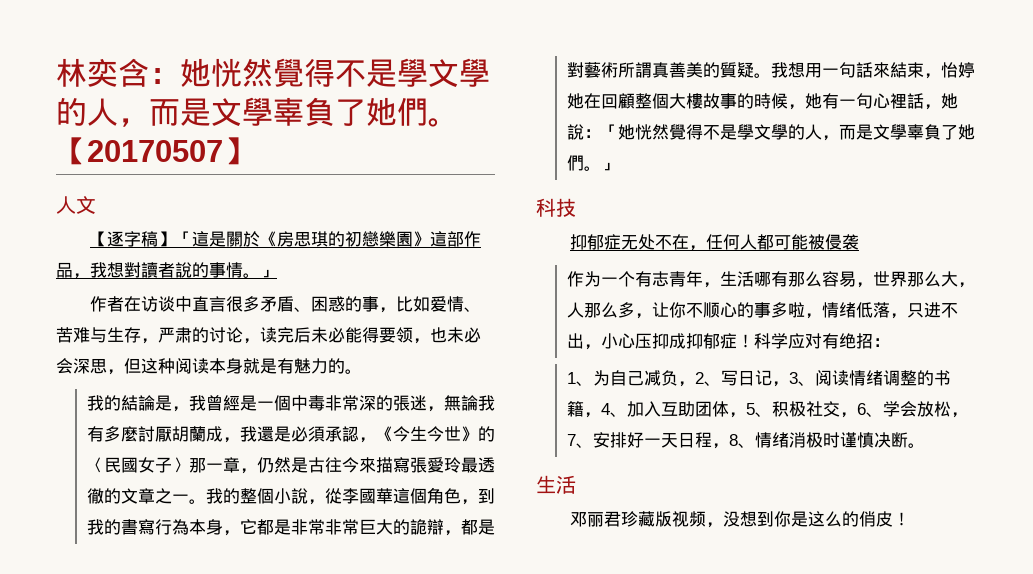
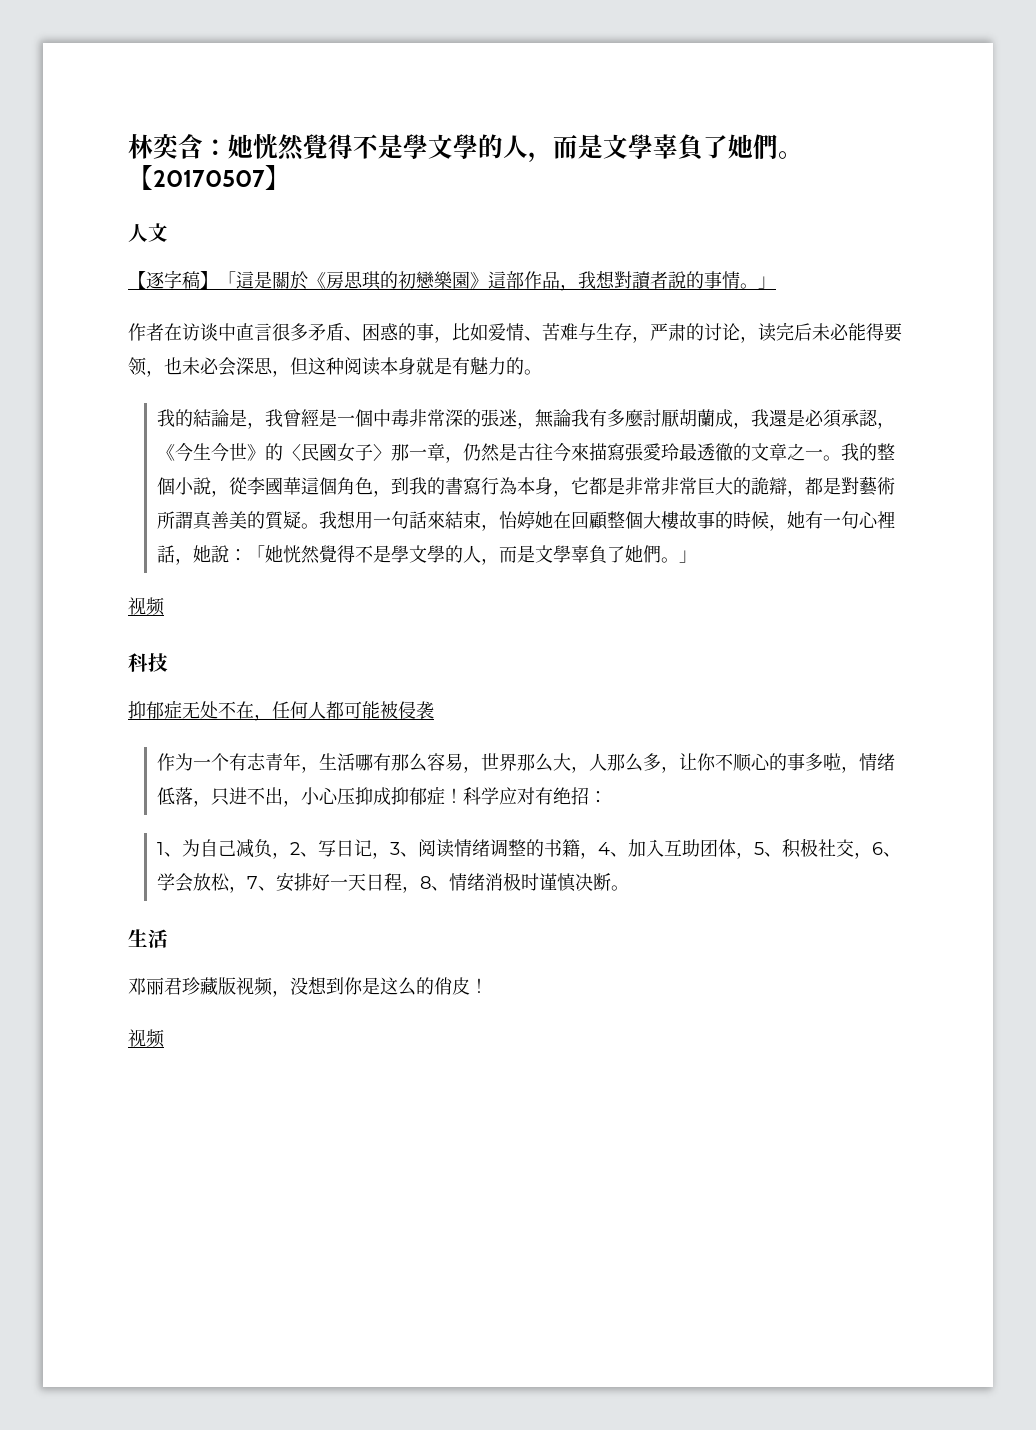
(618, 166) none -> [128,597,165,616] // 视频
(911, 519) none -> [128,1029,165,1048] // 视频

